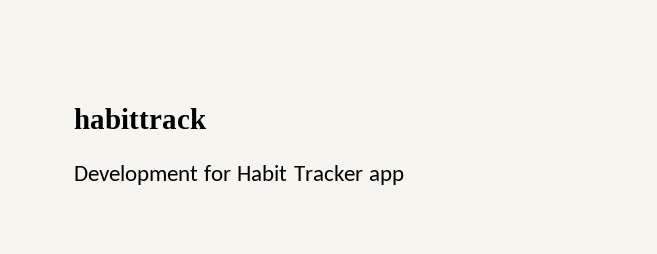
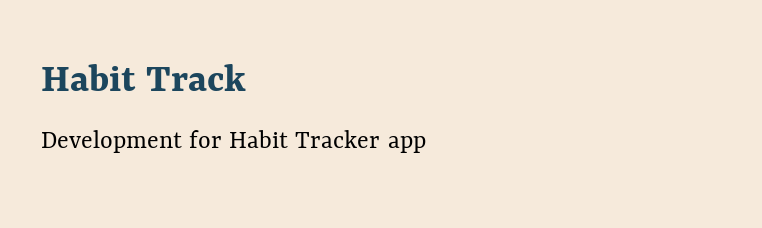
[74,108,207,129] habittrack -> [41,64,247,91] Habit Track

